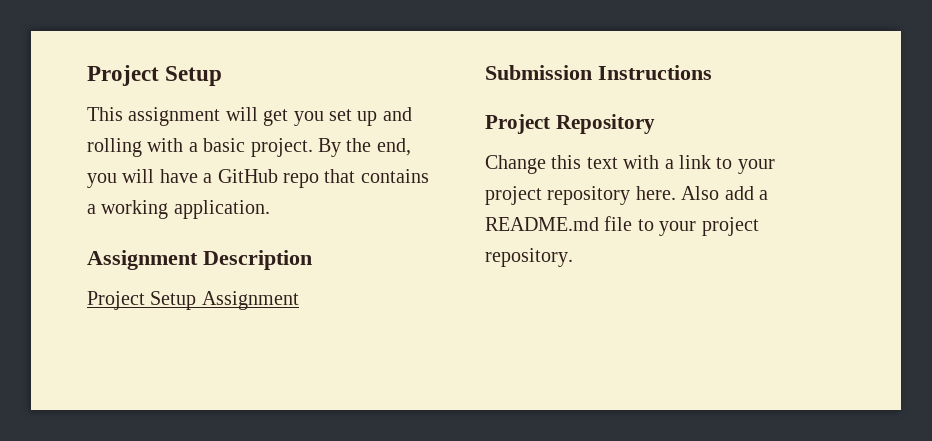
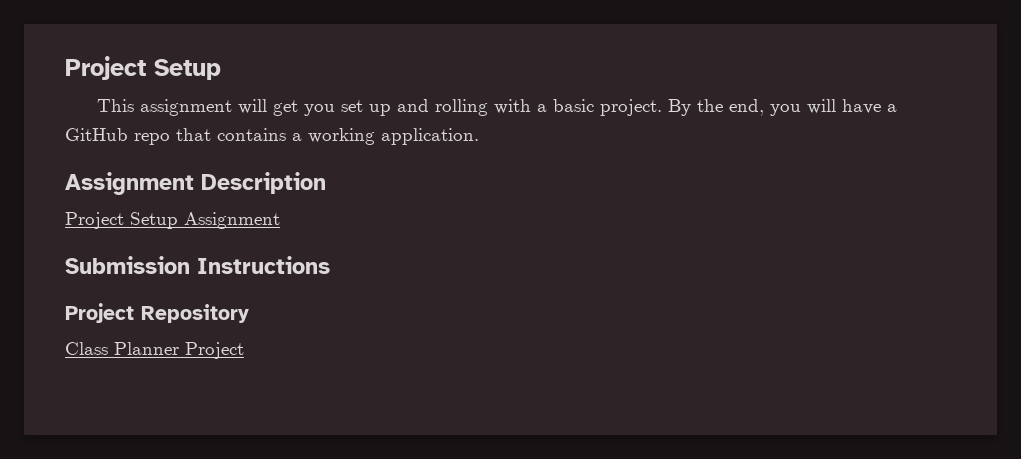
[485,155,775,174] [485,186,768,205] [485,216,759,236] [485,248,573,267] Change this text with a link to your project repository here. Also add a README.md file to your project repository. -> [65,342,244,359] Class Planner Project

